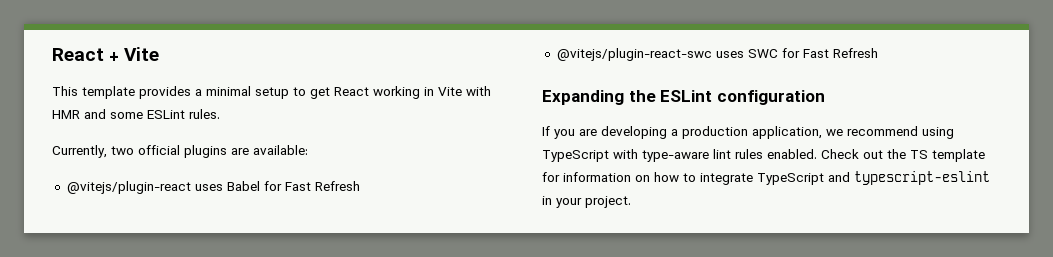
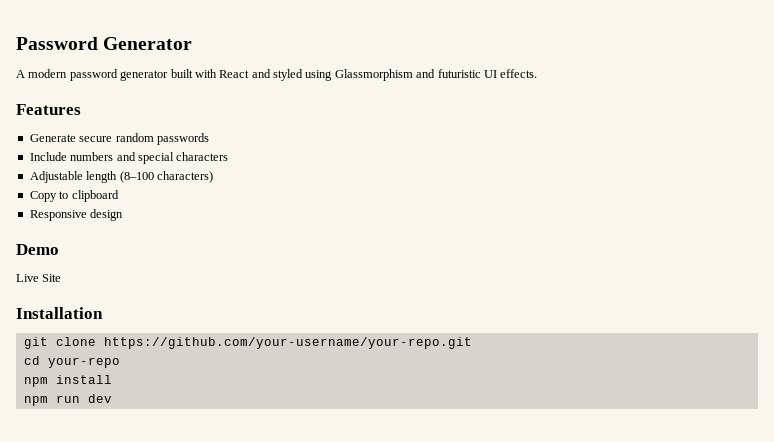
[52,47,160,61] [52,86,491,99] [52,109,220,119] [52,145,308,158] [66,181,360,194] [556,48,878,61] [542,90,825,105] [542,126,954,139] [542,149,985,162] [542,171,990,185] [542,196,631,208] React + Vite // This template provides a minimal setup to get React working in Vite with HMR and some ESLint rules. // Currently, two official plugins are available: // @vitejs/plugin-react uses Babel for Fast Refresh // @vitejs/plugin-react-swc uses SWC for Fast Refresh // Expanding the ESLint configuration // If you are developing a production application, we recommend using TypeScript with type-aware lint rules enabled. Check out the TS template for information on how to integrate TypeScript and typescript-eslint in your project. -> [16,37,193,50] [16,69,538,81] [16,104,81,115] [29,133,209,145] [29,152,229,164] [29,171,213,183] [29,190,119,202] [29,209,124,221] [16,244,59,255] [16,274,62,282] [16,307,103,319] [23,337,472,349] [23,356,120,368] [23,375,112,387] [23,394,112,406] Password Generator // A modern password generator built with React and styled using Glassmorphism and futuristic UI effects. // Features // Generate secure random passwords // Include numbers and special characters // Adjustable length (8–100 characters) // Copy to clipboard // Responsive design // Demo // Live Site // Installation // git clone https://github.com/your-username/your-repo.git // cd your-repo // npm install // npm run dev

